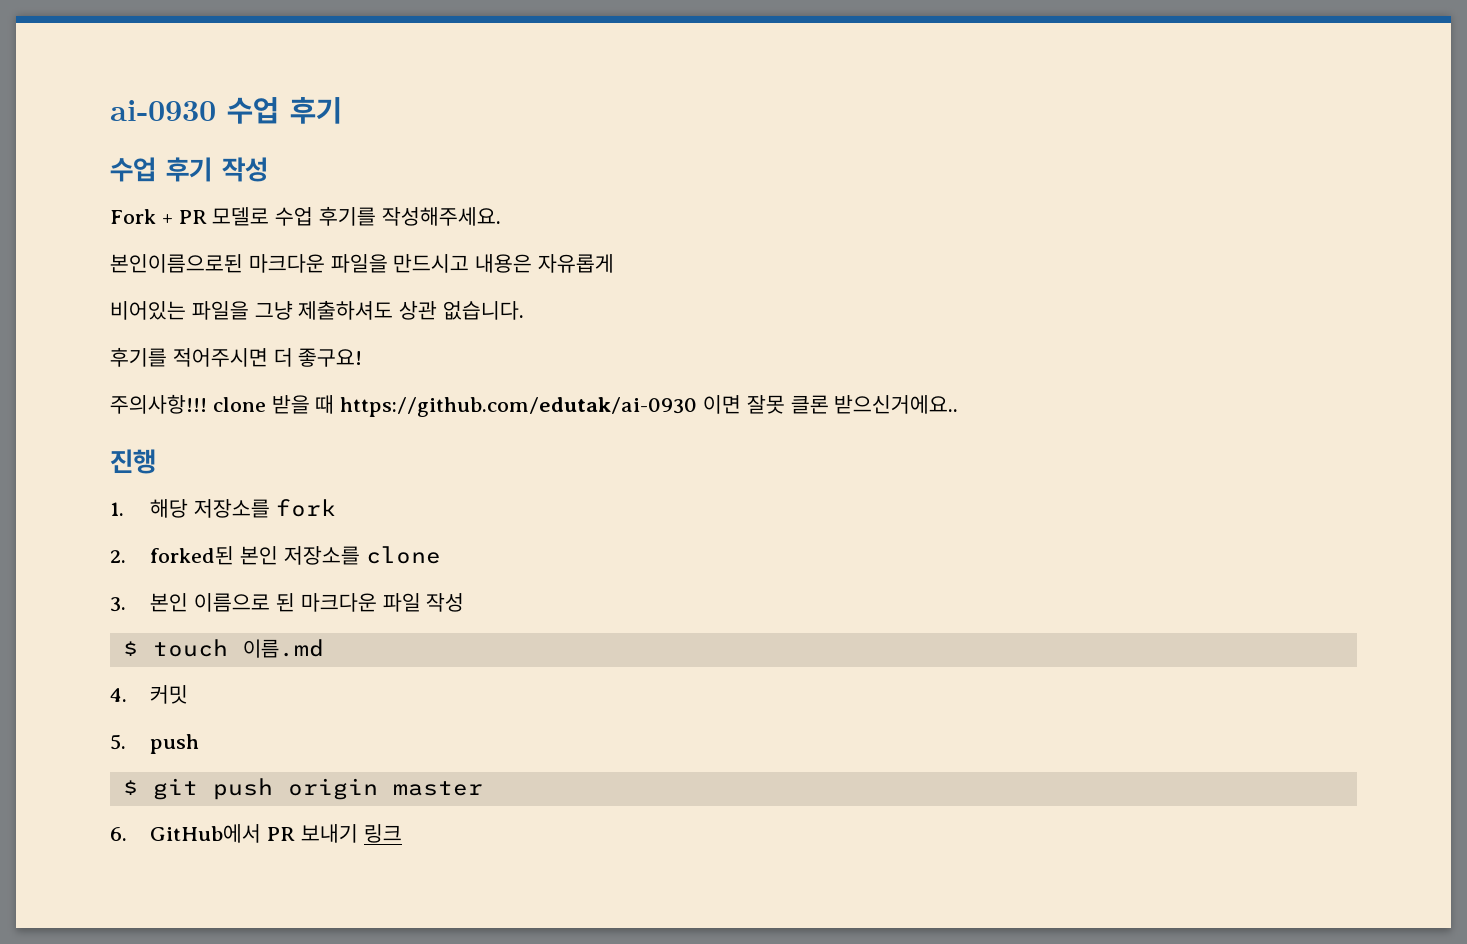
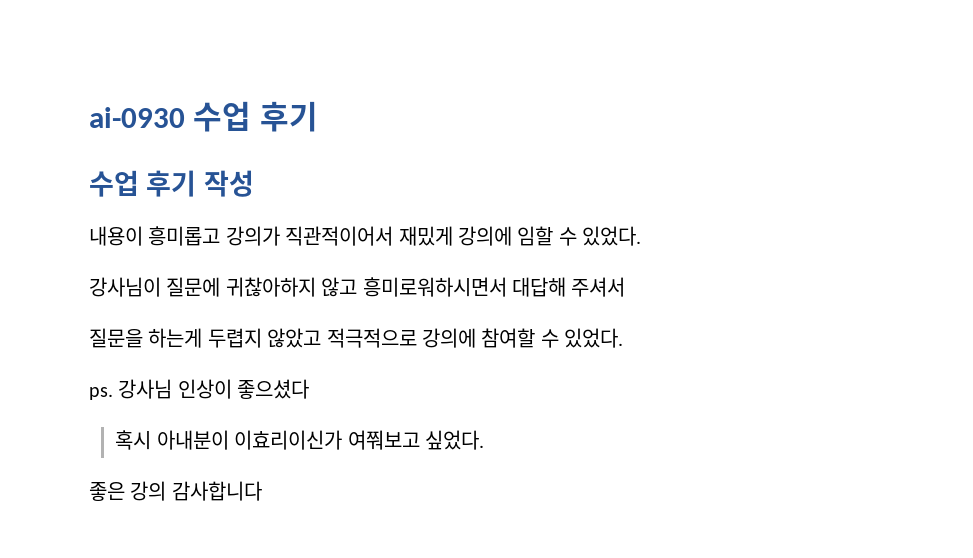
[110,206,501,226] [110,254,615,273] [110,300,525,320] [110,347,363,367] [110,394,959,417] [110,449,156,474] [110,499,337,518] [110,546,441,565] [110,593,465,612] [122,639,324,658] [110,685,189,704] [110,734,200,754] [122,778,483,800] [110,824,402,843] Fork + PR 모델로 수업 후기를 작성해주세요. // 본인이름으로된 마크다운 파일을 만드시고 내용은 자유롭게 // 비어있는 파일을 그냥 제출하셔도 상관 없습니다. // 후기를 적어주시면 더 좋구요! // 주의사항!!! clone 받을 때 https://github.com/edutak/ai-0930 이면 잘못 클론 받으신거에요.. // 진행 // 1. 해당 저장소를 fork // 2. forked된 본인 저장소를 clone // 3. 본인 이름으로 된 마크다운 파일 작성 // $ touch 이름.md // 4. 커밋 // 5. push // $ git push origin master // 6. GitHub에서 PR 보내기 링크 -> [89,226,642,246] [89,277,626,297] [89,328,624,348] [89,379,310,400] [115,430,484,450] [89,481,262,501] 내용이 흥미롭고 강의가 직관적이어서 재밌게 강의에 임할 수 있었다. // 강사님이 질문에 귀찮아하지 않고 흥미로워하시면서 대답해 주셔서 // 질문을 하는게 두렵지 않았고 적극적으로 강의에 참여할 수 있었다. // ps. 강사님 인상이 좋으셨다 // 혹시 아내분이 이효리이신가 여쭤보고 싶었다. // 좋은 강의 감사합니다

